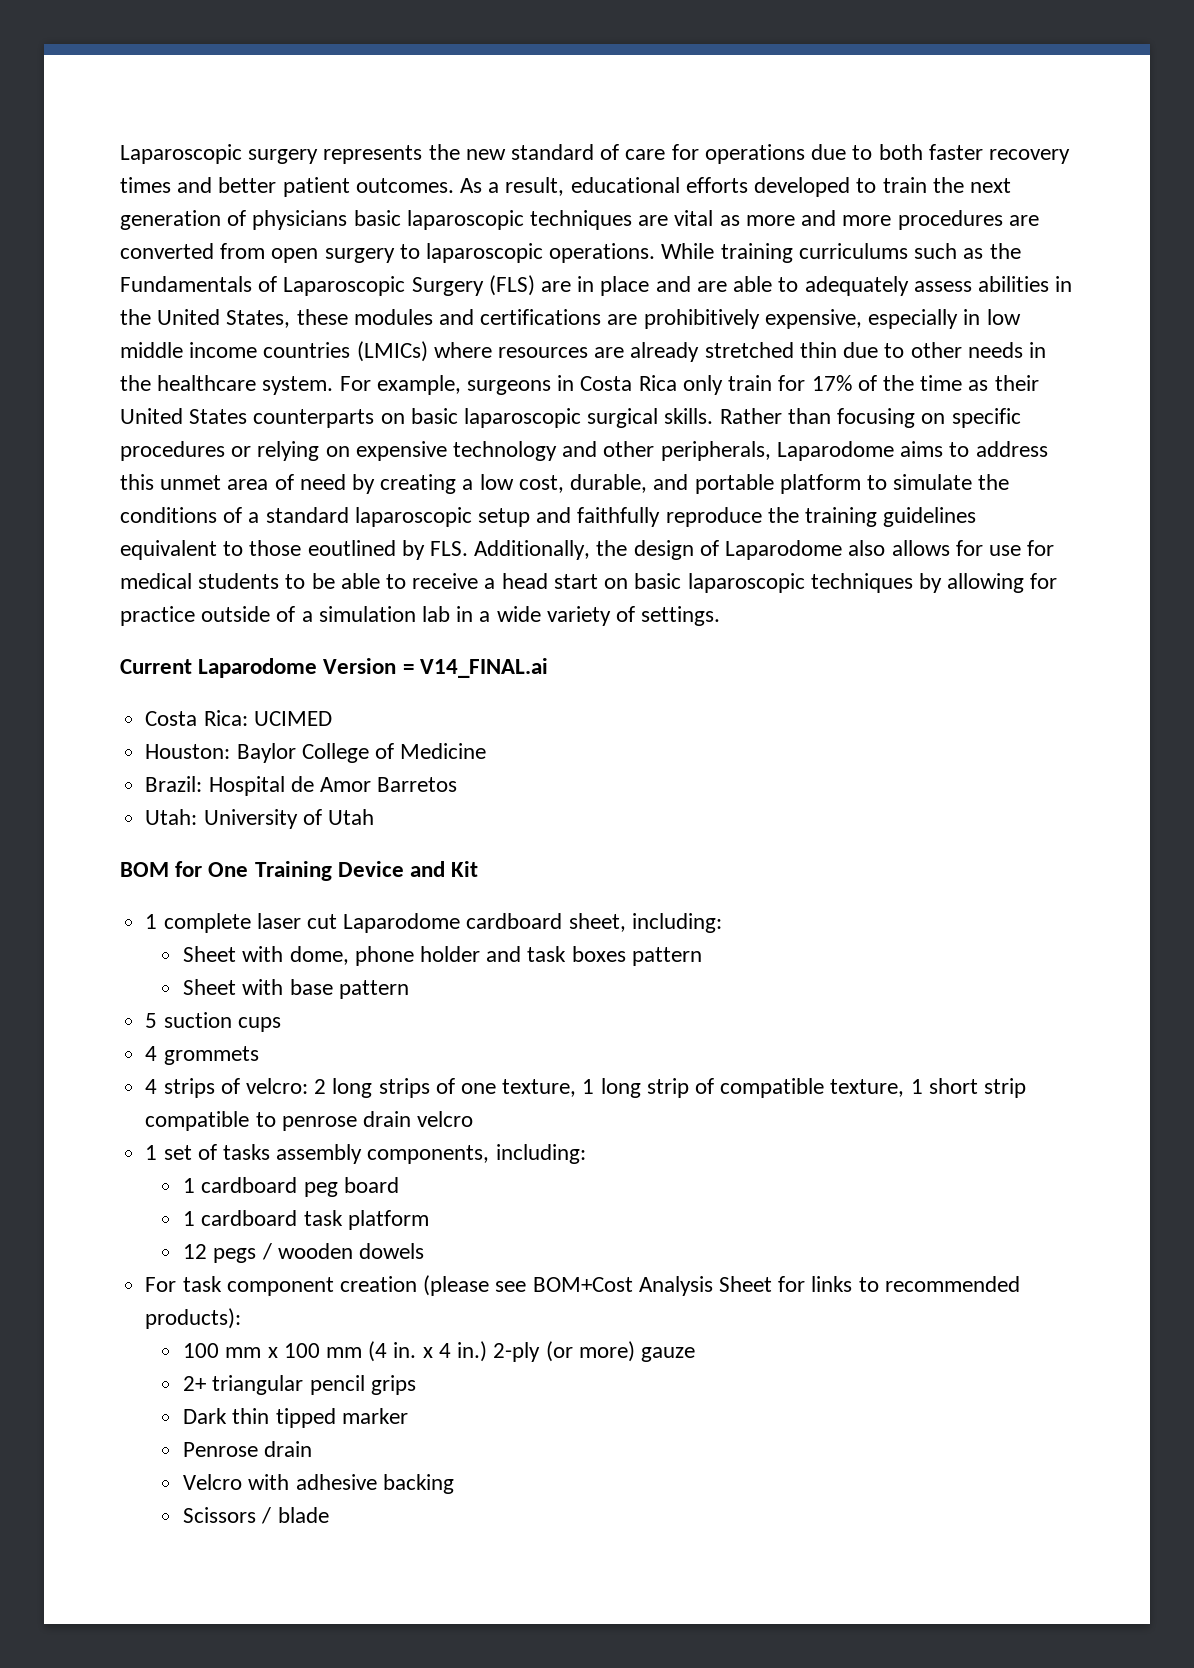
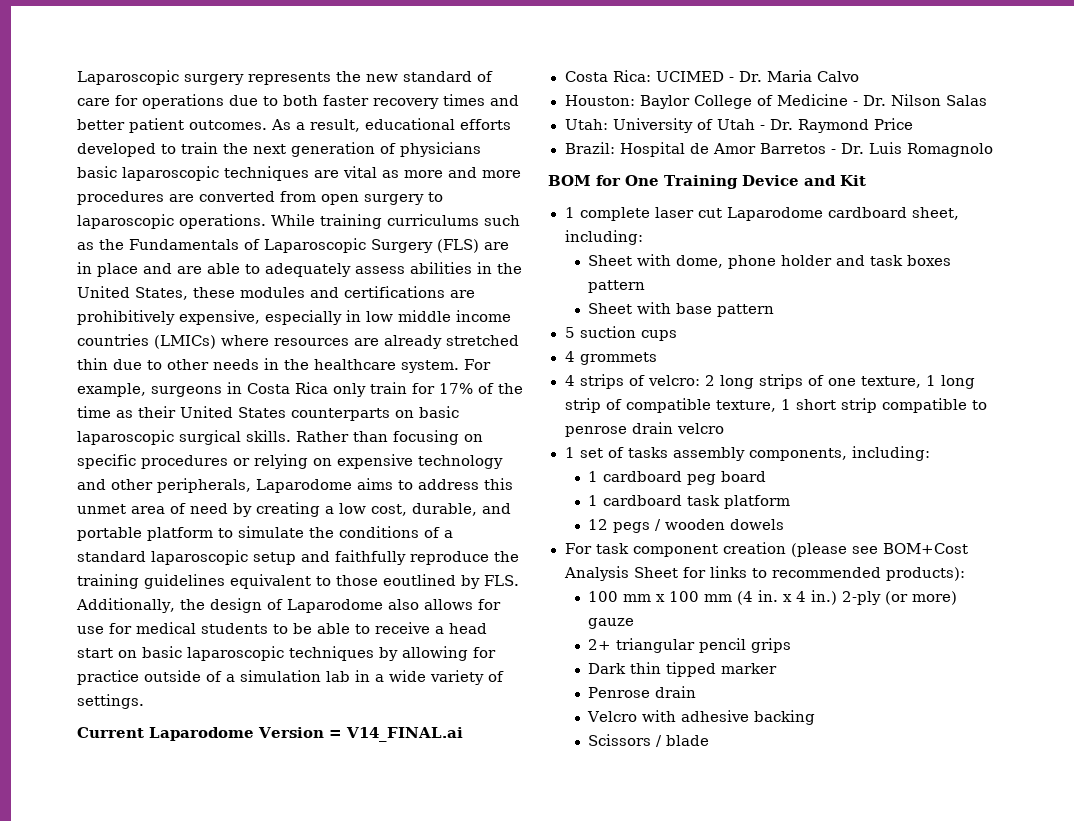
(332, 718) none -> [728,70,860,82] - Dr. Maria Calvo
(487, 751) none -> [852,94,988,106] [564,118,914,133] - Dr. Nilson Salas // Utah: University of Utah - Dr. Raymond Price
[145,809,374,829] // Utah: University of Utah -> [830,142,994,157] - Dr. Luis Romagnolo

